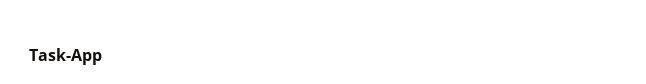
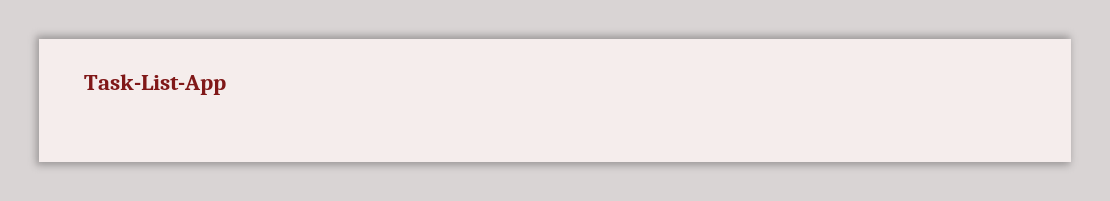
[29,48,102,65] Task-App -> [84,74,226,95] Task-List-App

